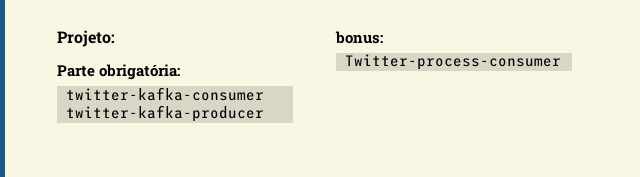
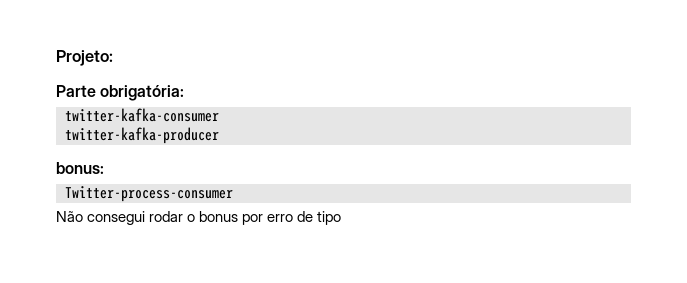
(561, 62) none -> [56,211,342,225] // Não consegui rodar o bonus por erro de tipo

